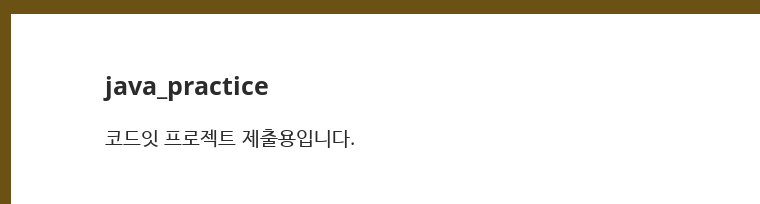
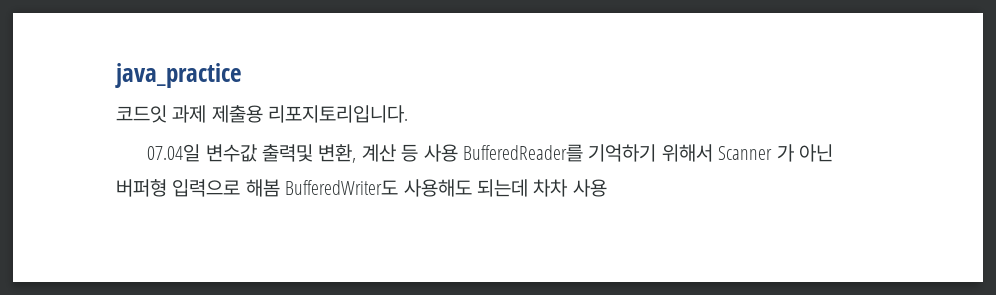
[164,129,355,148] 프로젝트 제출용입니다. -> [172,105,409,123] [147,144,834,163] [116,179,607,197] 과제 제출용 리포지토리입니다. // 07.04일 변수값 출력및 변환, 계산 등 사용 BufferedReader를 기억하기 위해서 Scanner 가 아닌 버퍼형 입력으로 해봄 BufferedWriter도 사용해도 되는데 차차 사용

